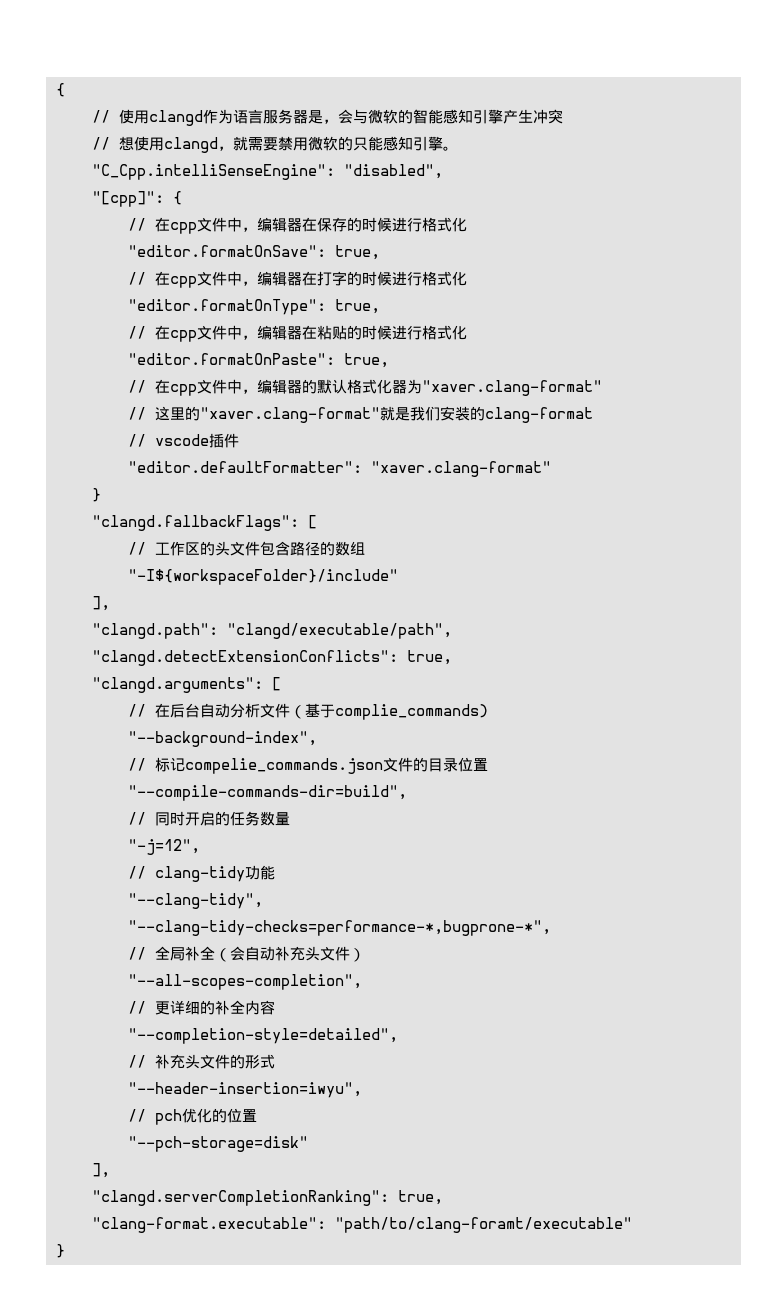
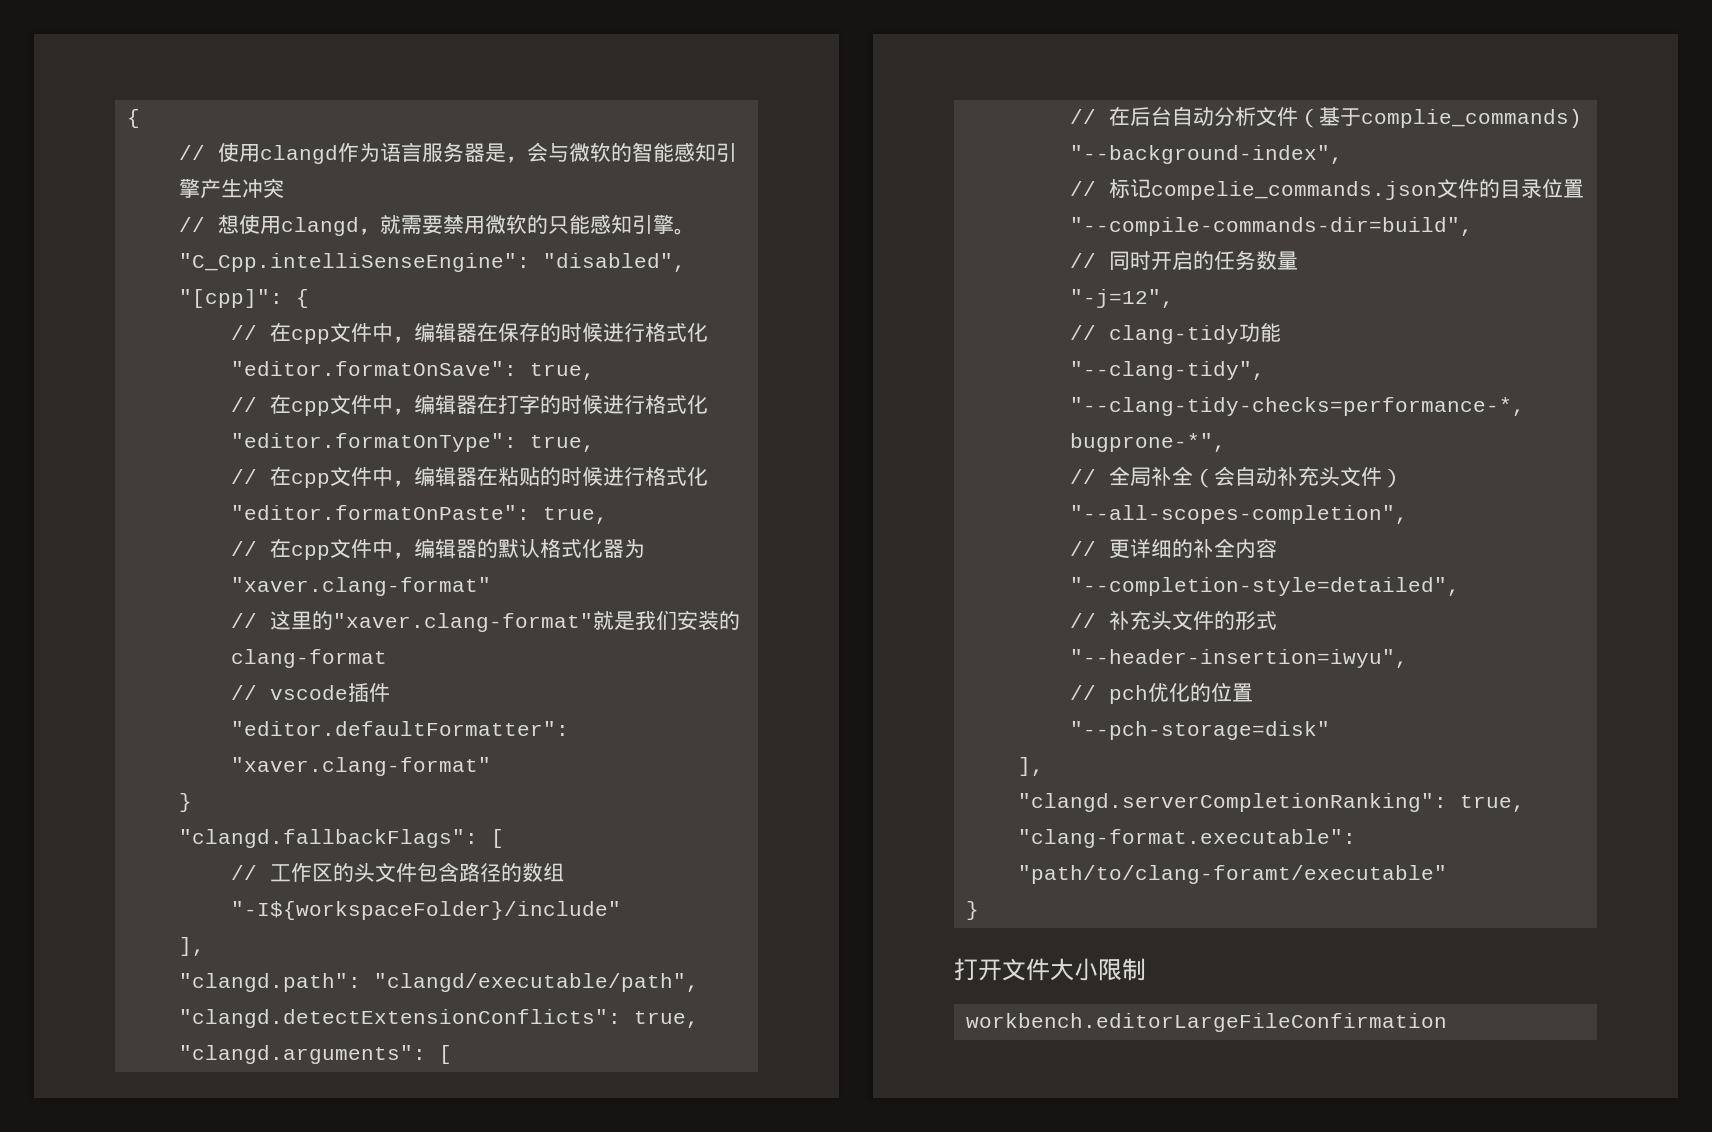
(65, 1251) none -> [954,958,1146,981] [966,1013,1448,1032] // 打开文件大小限制 // workbench.editorLargeFileConfirmation

